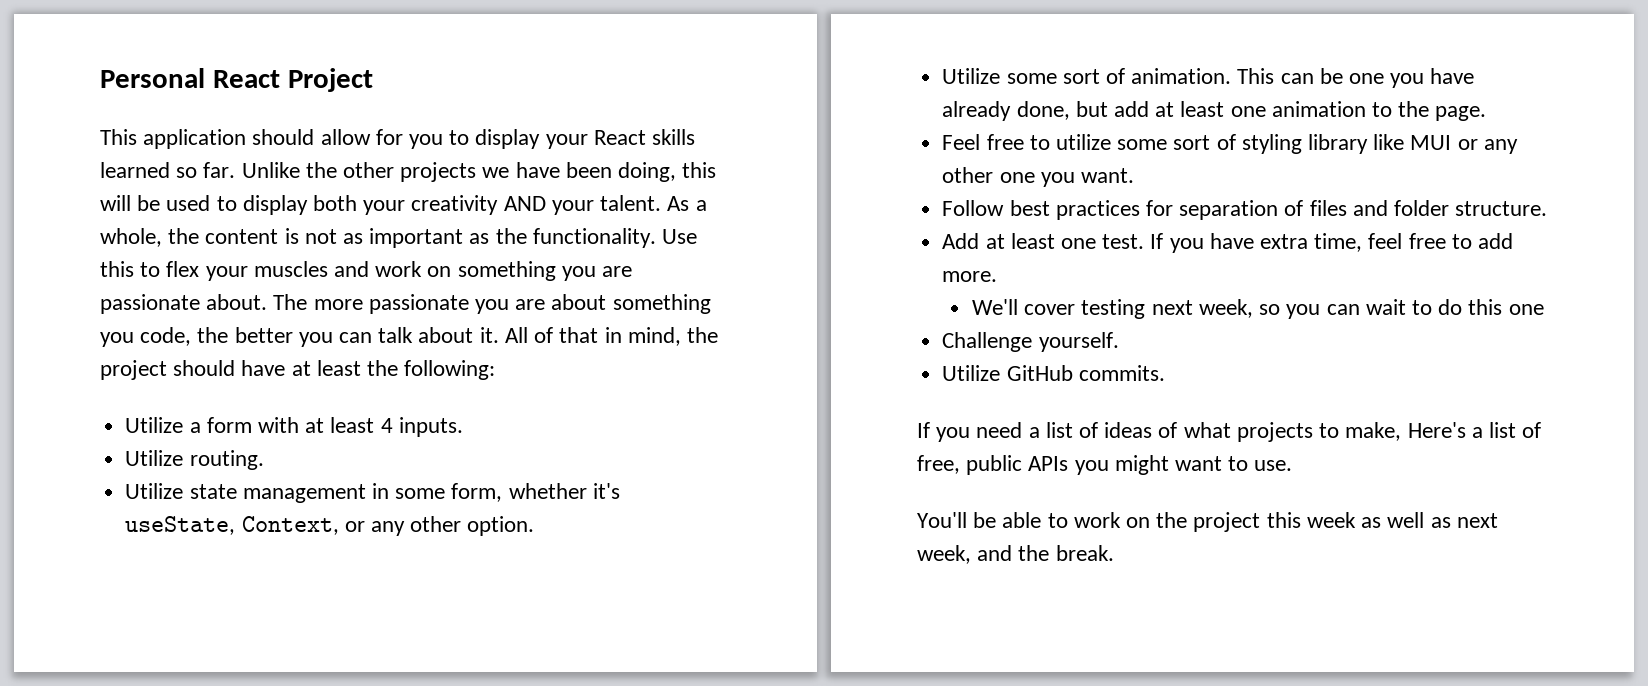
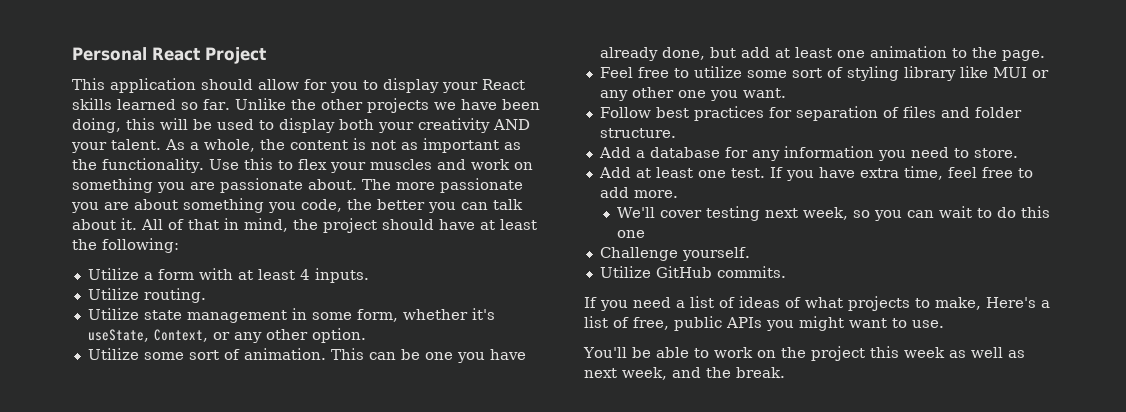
(1548, 208) none -> [598,146,1018,161] // Add a database for any information you need to store.

